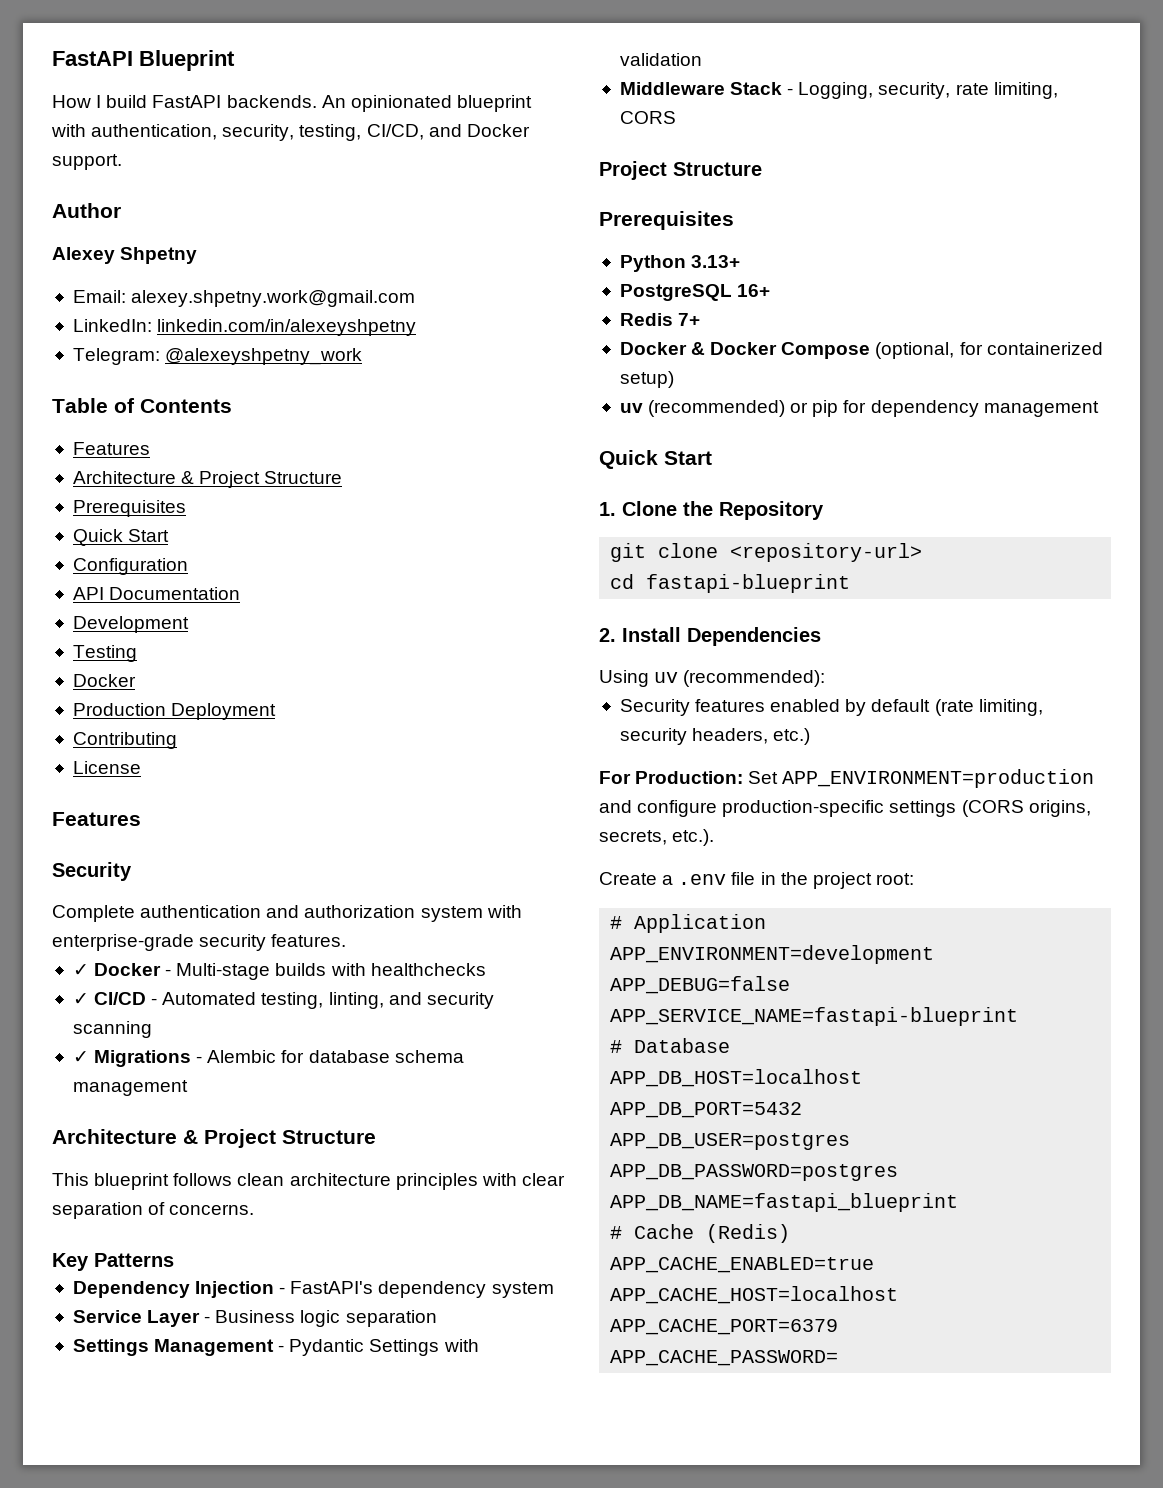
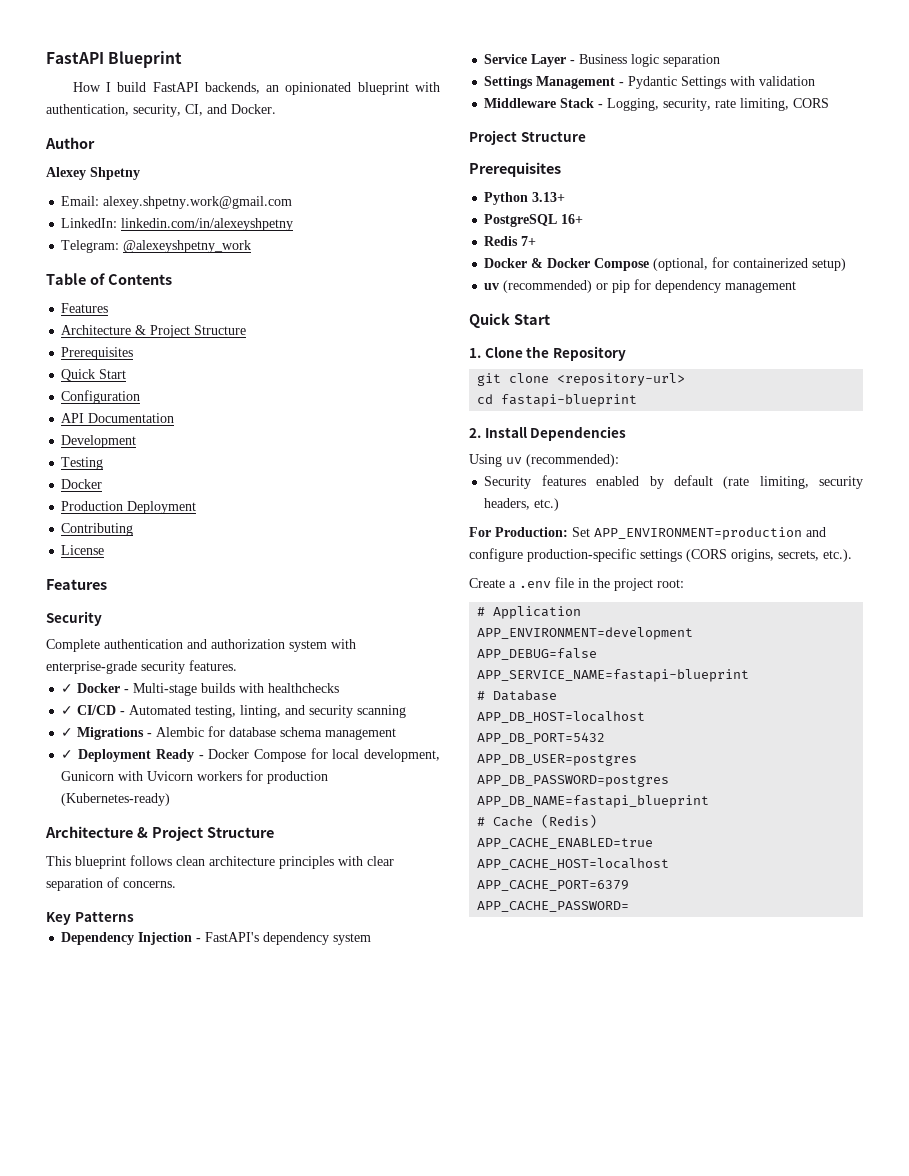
[226,95,346,108] backends. An -> [204,82,280,94] backends, an
[299,124,530,141] [52,154,122,170] testing, CI/CD, and Docker support. -> [185,104,276,116] CI, and Docker.
(188, 1088) none -> [61,748,440,762] [61,770,329,784] [61,793,171,806] // ✓ Deployment Ready - Docker Compose for local development, Gunicorn with Uvicorn workers for production (Kubernetes-ready)

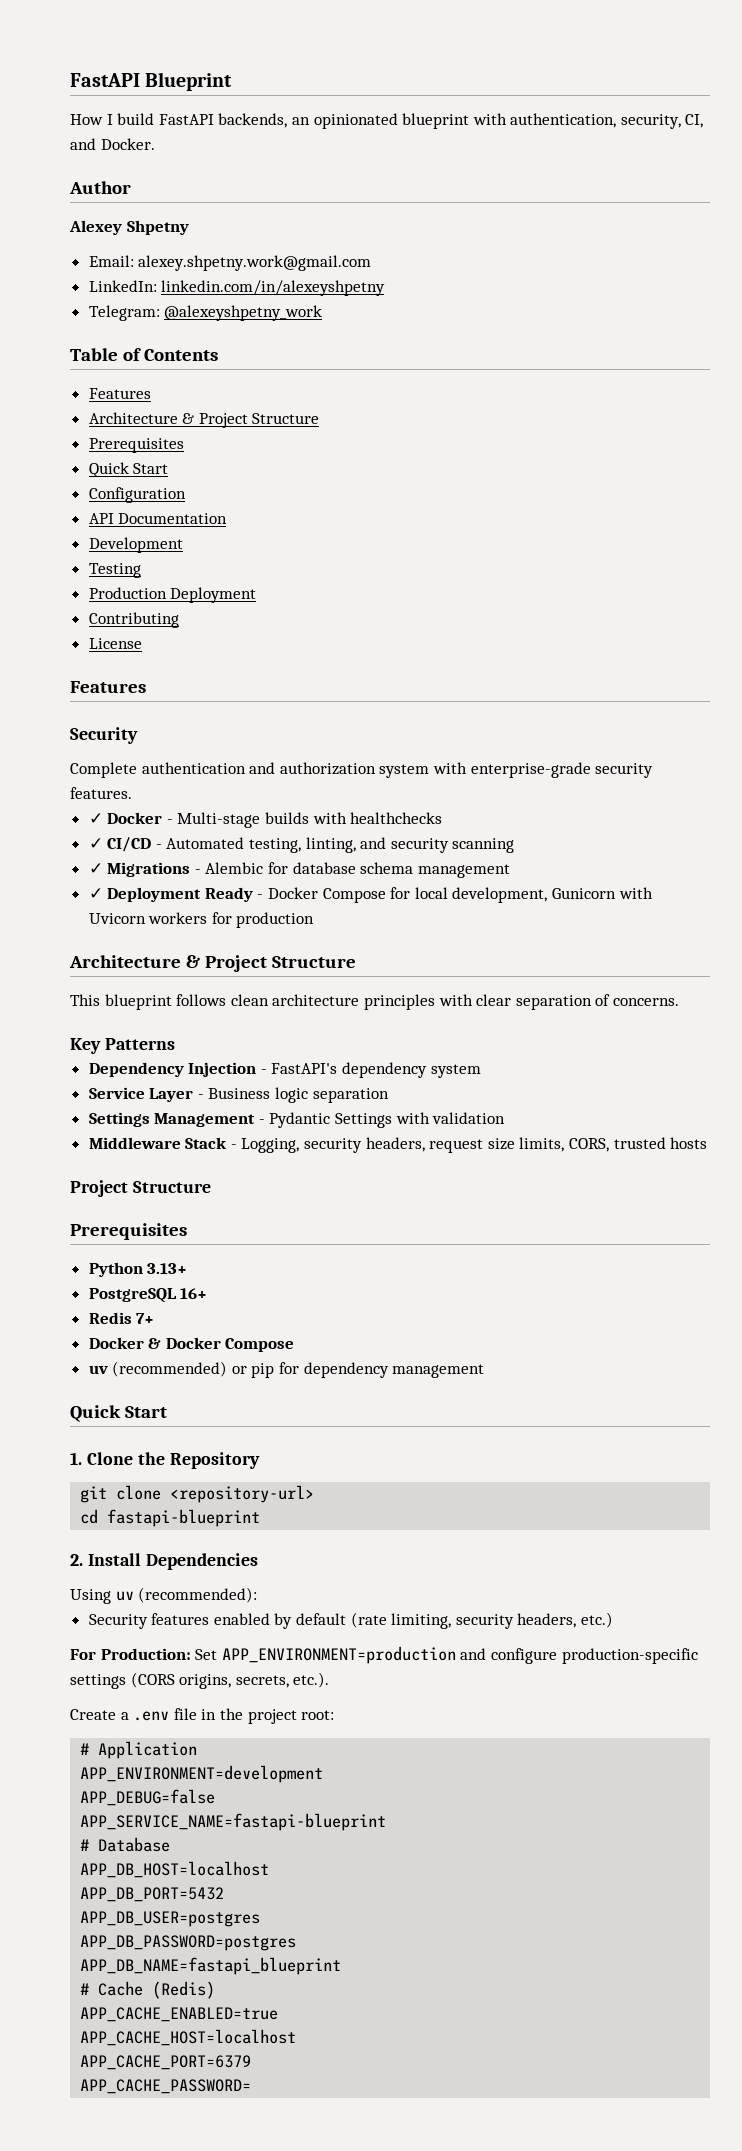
[61,479,103,489] // Docker -> (141, 570) none
[61,793,171,806] (Kubernetes-ready) -> (315, 920) none
[663,98,830,111] security, rate limiting, CORS -> [304,1137,708,1153] security headers, request size limits, CORS, trusted hosts
[653,257,847,271] (optional, for containerized setup) -> (295, 1345) none

